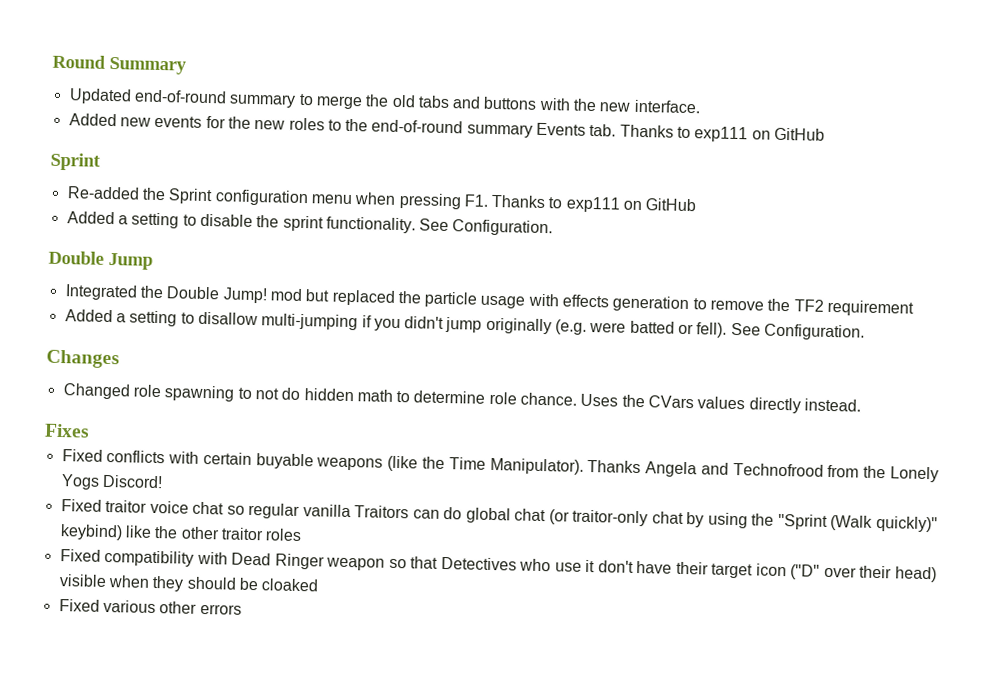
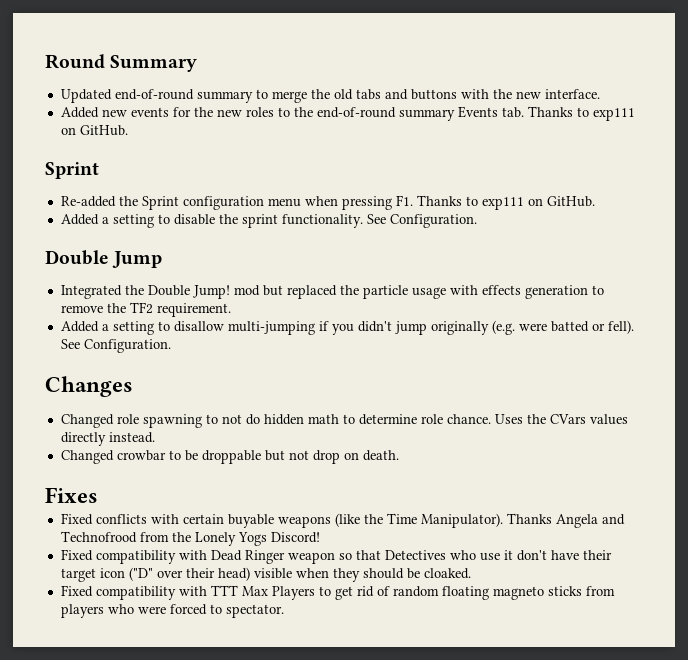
[774,127,826,141] GitHub -> [79,125,128,136] GitHub.
[645,198,697,212] GitHub -> [546,196,595,207] GitHub.
[827,299,915,317] requirement -> [156,303,231,317] requirement.
(862, 405) none -> [60,450,399,464] // Changed crowbar to be droppable but not drop on death.
[60,499,938,533] [59,524,303,542] // Fixed traitor voice chat so regular vanilla Traitors can do global chat (or traitor-only chat by using the "Sprint (Walk quickly)" keybind) like the other traitor roles -> (320, 537) none
[261,578,320,592] [58,599,242,615] cloaked // Fixed various other errors -> [423,568,471,579] [60,585,615,600] [60,604,284,618] cloaked. // Fixed compatibility with TTT Max Players to get rid of random floating magneto sticks from players who were forced to spectator.

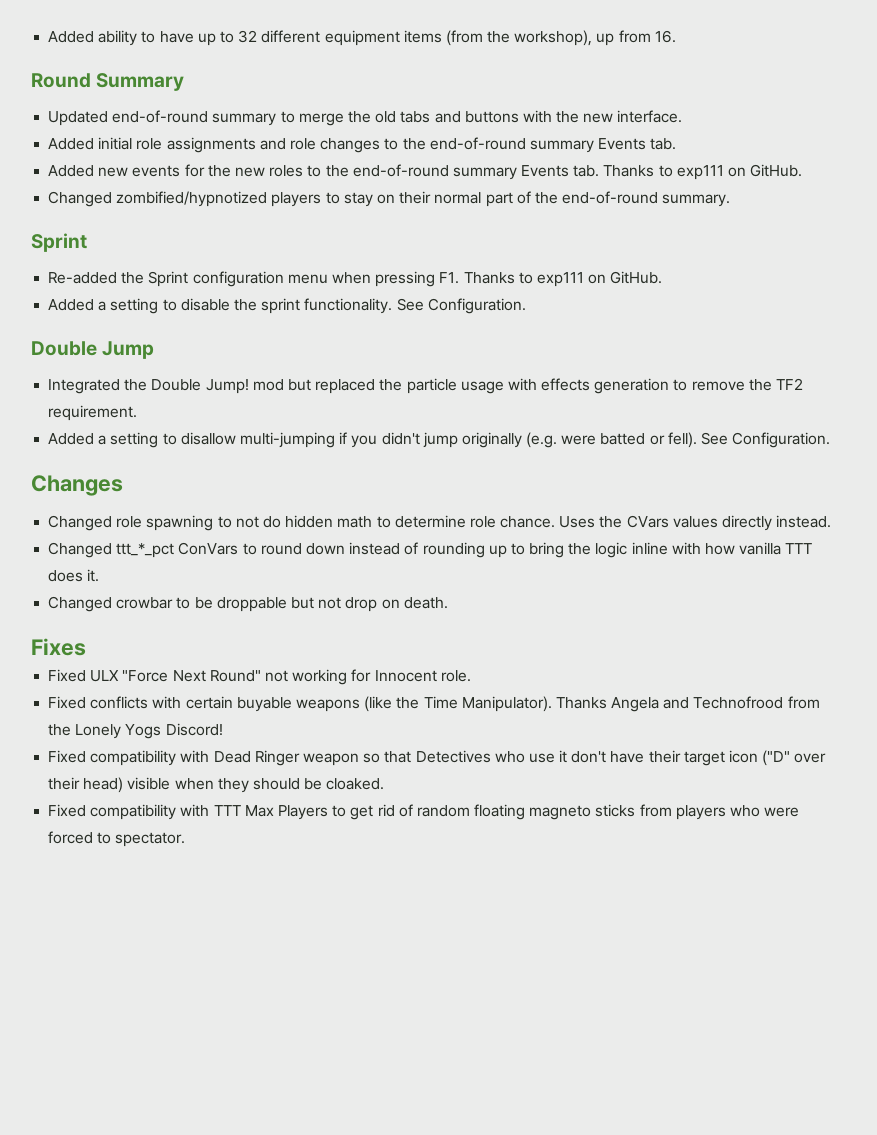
(45, 61) none -> [48,30,676,46] Added ability to have up to 32 different equipment items (from the workshop), up from 16. //
(600, 94) none -> [48,137,677,153] // Added initial role assignments and role changes to the end-of-round summary Events tab.
(128, 130) none -> [48,191,731,207] // Changed zombified/hypnotized players to stay on their normal part of the end-of-round summary.
(155, 437) none -> [48,542,813,558] [48,569,100,582] // Changed ttt_*_pct ConVars to round down instead of rounding up to bring the logic inline with how vanilla TTT does it.
(98, 495) none -> [48,669,471,685] // Fixed ULX "Force Next Round" not working for Innocent role.

